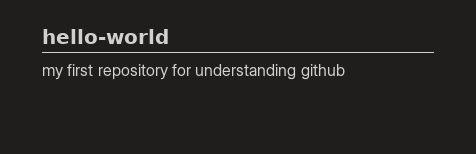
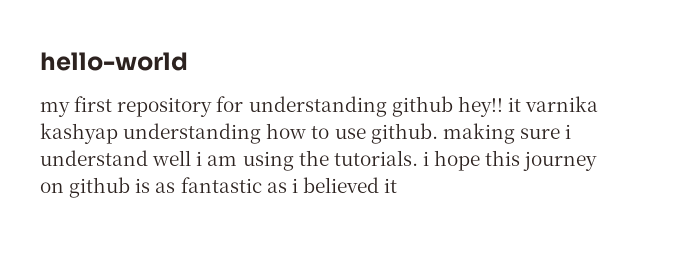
(345, 72) none -> [457,96,599,117] [40,123,572,144] [40,150,598,171] [40,177,398,198] hey!! it varnika kashyap understanding how to use github. making sure i understand well i am using the tutorials. i hope this journey on github is as fantastic as i believed it

